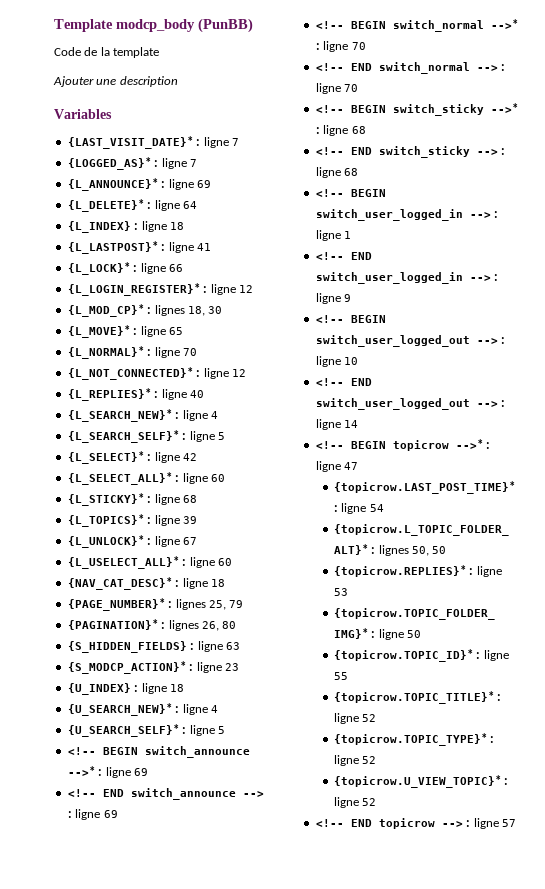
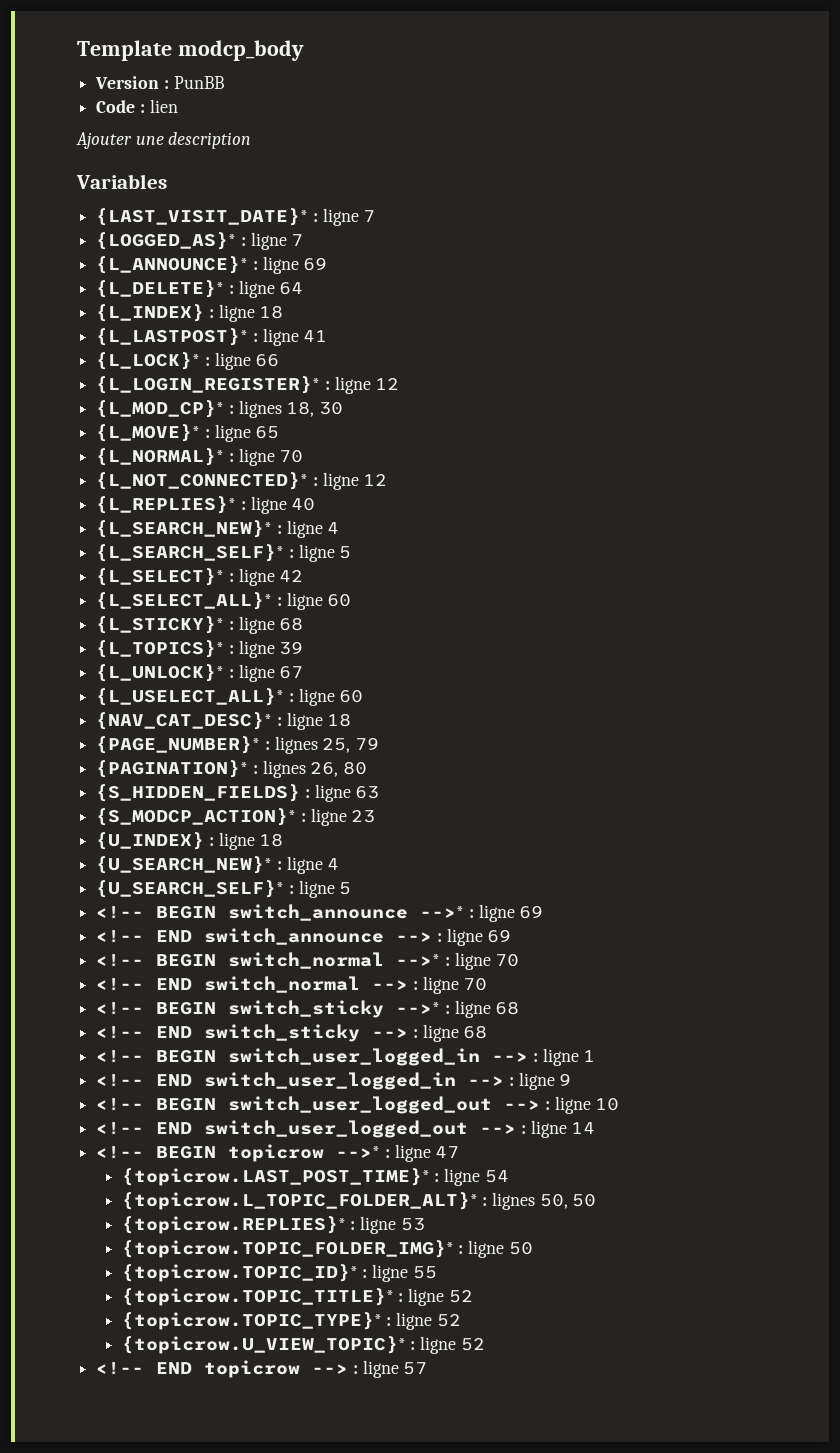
[198,18,253,33] [54,47,160,58] (PunBB) // Code de la template -> [95,76,224,89] [96,99,178,113] // Version : PunBB // Code : lien

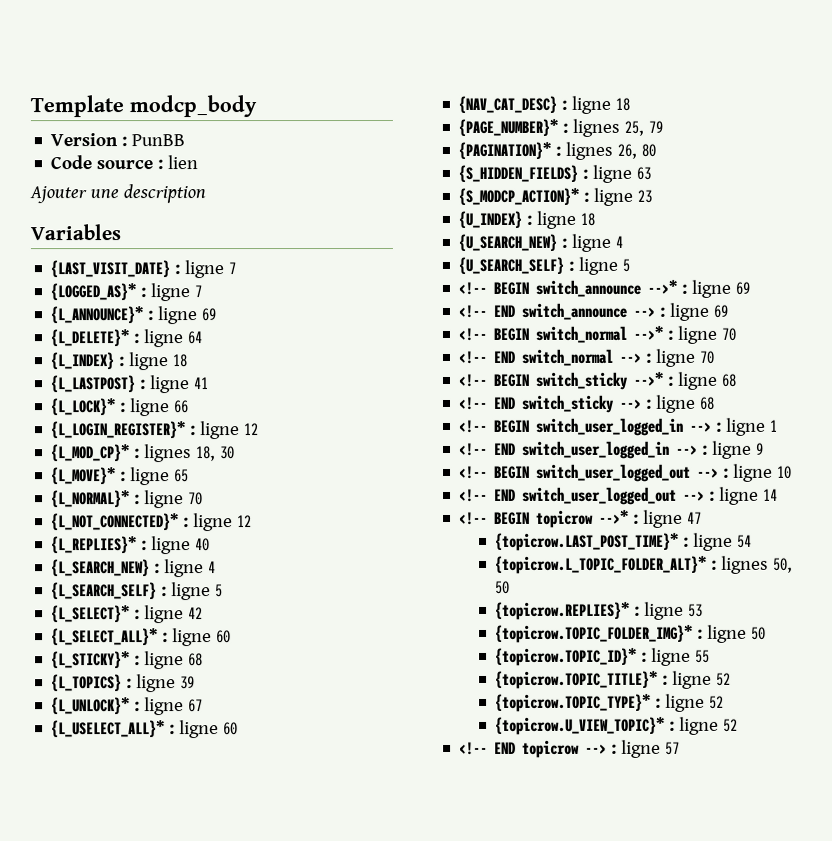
(136, 106) none -> [96,160,154,170] source
[96,208,309,226] {LAST_VISIT_DATE}* -> [50,260,171,279] {LAST_VISIT_DATE}
[96,328,249,346] {L_LASTPOST}* -> [50,375,136,394] {L_LASTPOST}
[96,520,340,538] [96,544,285,562] {L_SEARCH_NEW}* : ligne 4 // {L_SEARCH_SELF}* -> [51,559,217,578] [51,582,158,601] {L_SEARCH_NEW} : ligne 4 // {L_SEARCH_SELF}
[96,640,225,658] {L_TOPICS}* -> [51,674,123,693] {L_TOPICS}
[96,712,273,730] {NAV_CAT_DESC}* -> [458,95,558,114] {NAV_CAT_DESC}
[96,856,340,874] [96,880,285,898] {U_SEARCH_NEW}* : ligne 4 // {U_SEARCH_SELF}* -> [458,233,624,252] [458,256,565,275] {U_SEARCH_NEW} : ligne 4 // {U_SEARCH_SELF}

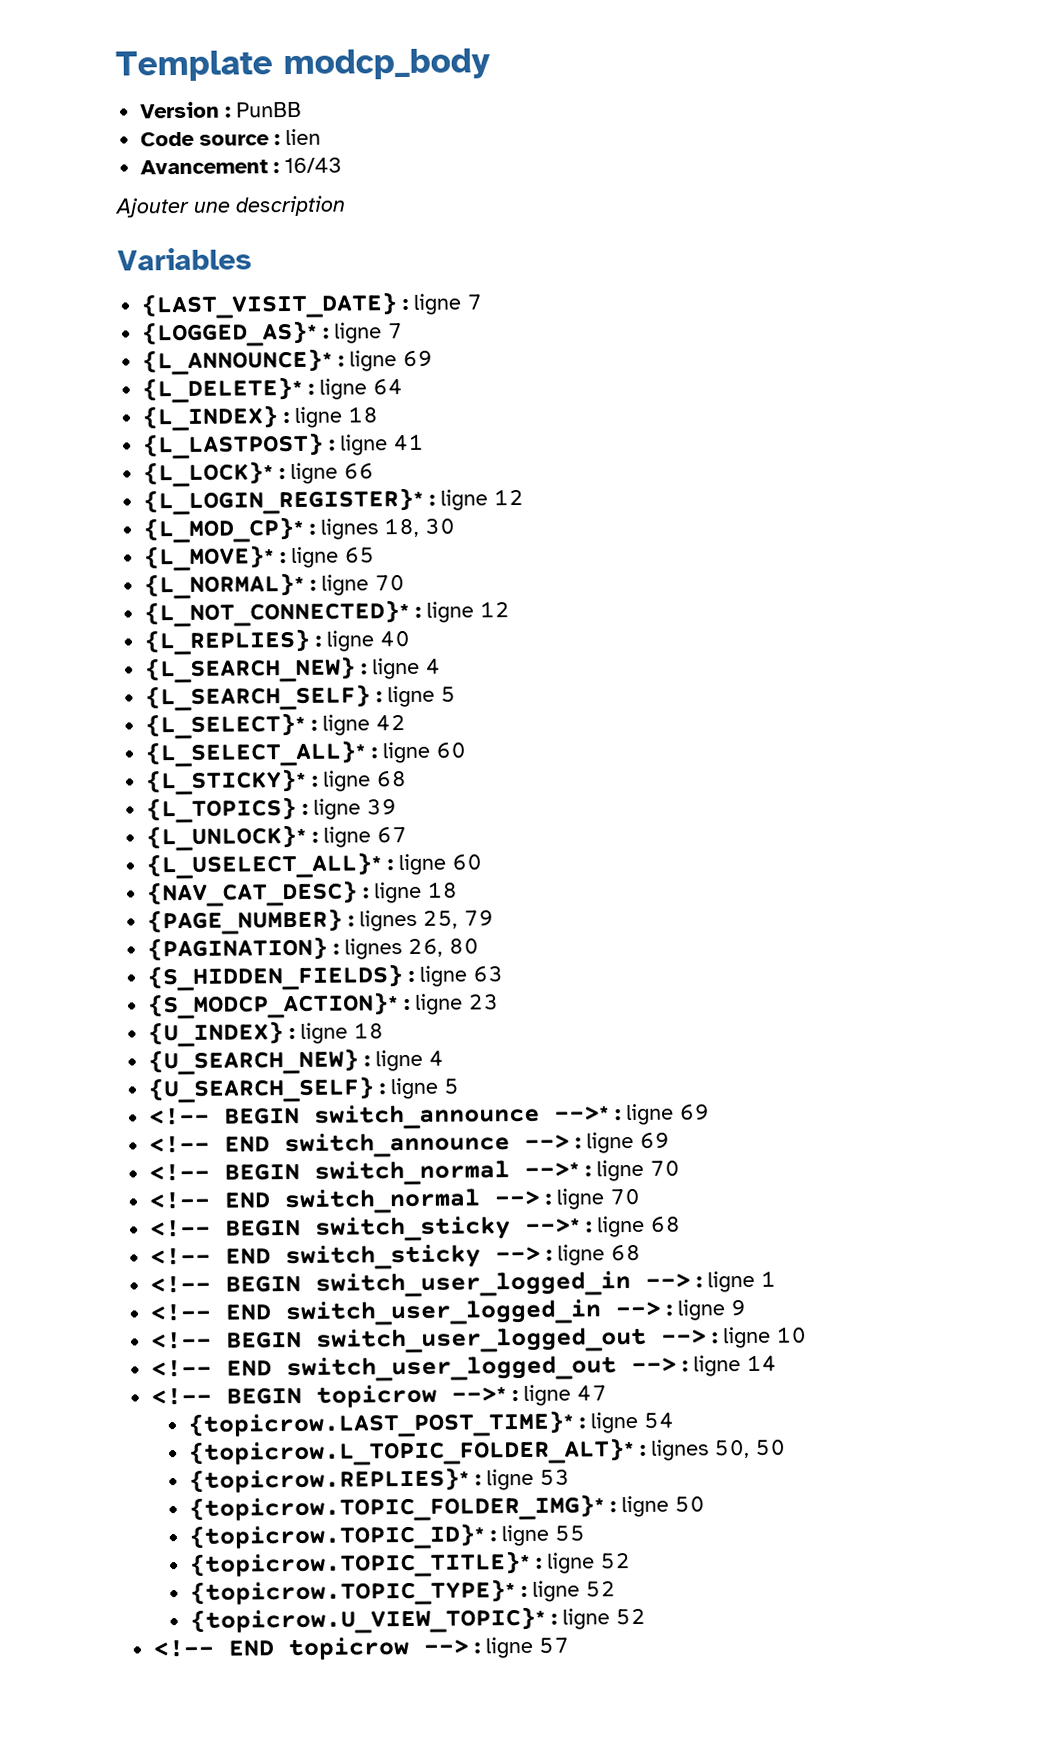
(199, 162) none -> [140,157,343,175] // Avancement : 16/43
[51,536,138,555] {L_REPLIES}* -> [144,628,312,656] {L_REPLIES}
[458,118,559,137] {PAGE_NUMBER}* -> [147,908,344,936] {PAGE_NUMBER}
[458,141,552,160] {PAGINATION}* -> [147,936,329,962] {PAGINATION}

